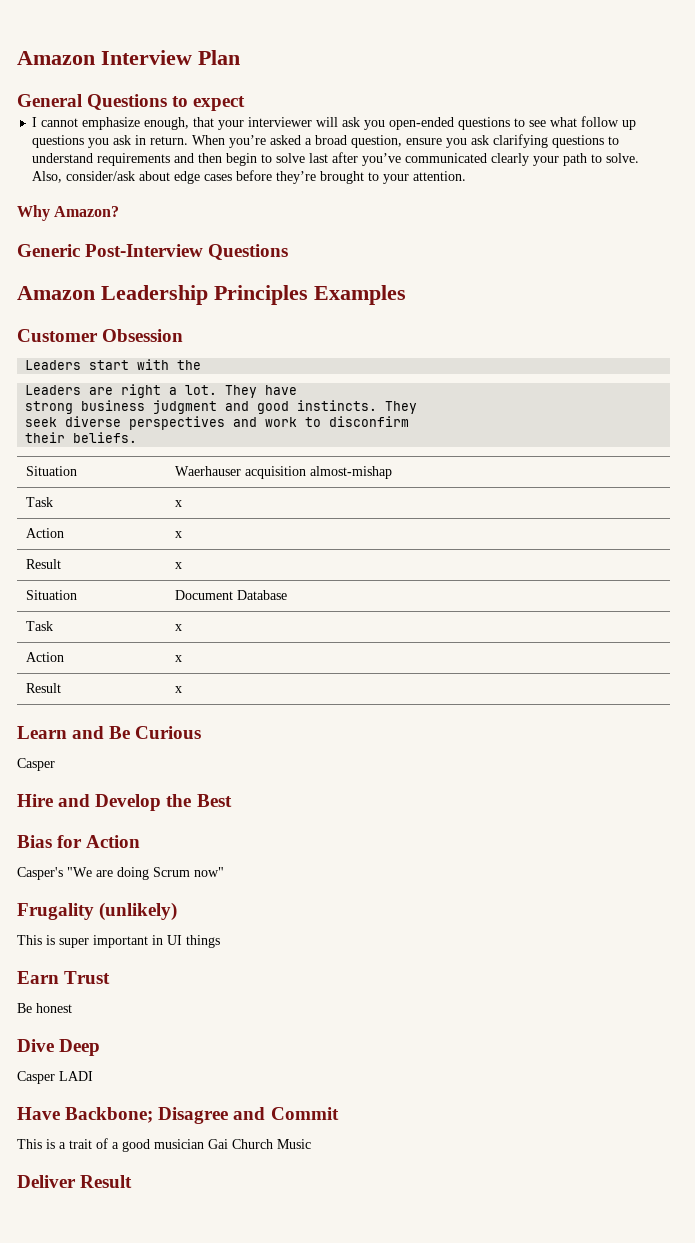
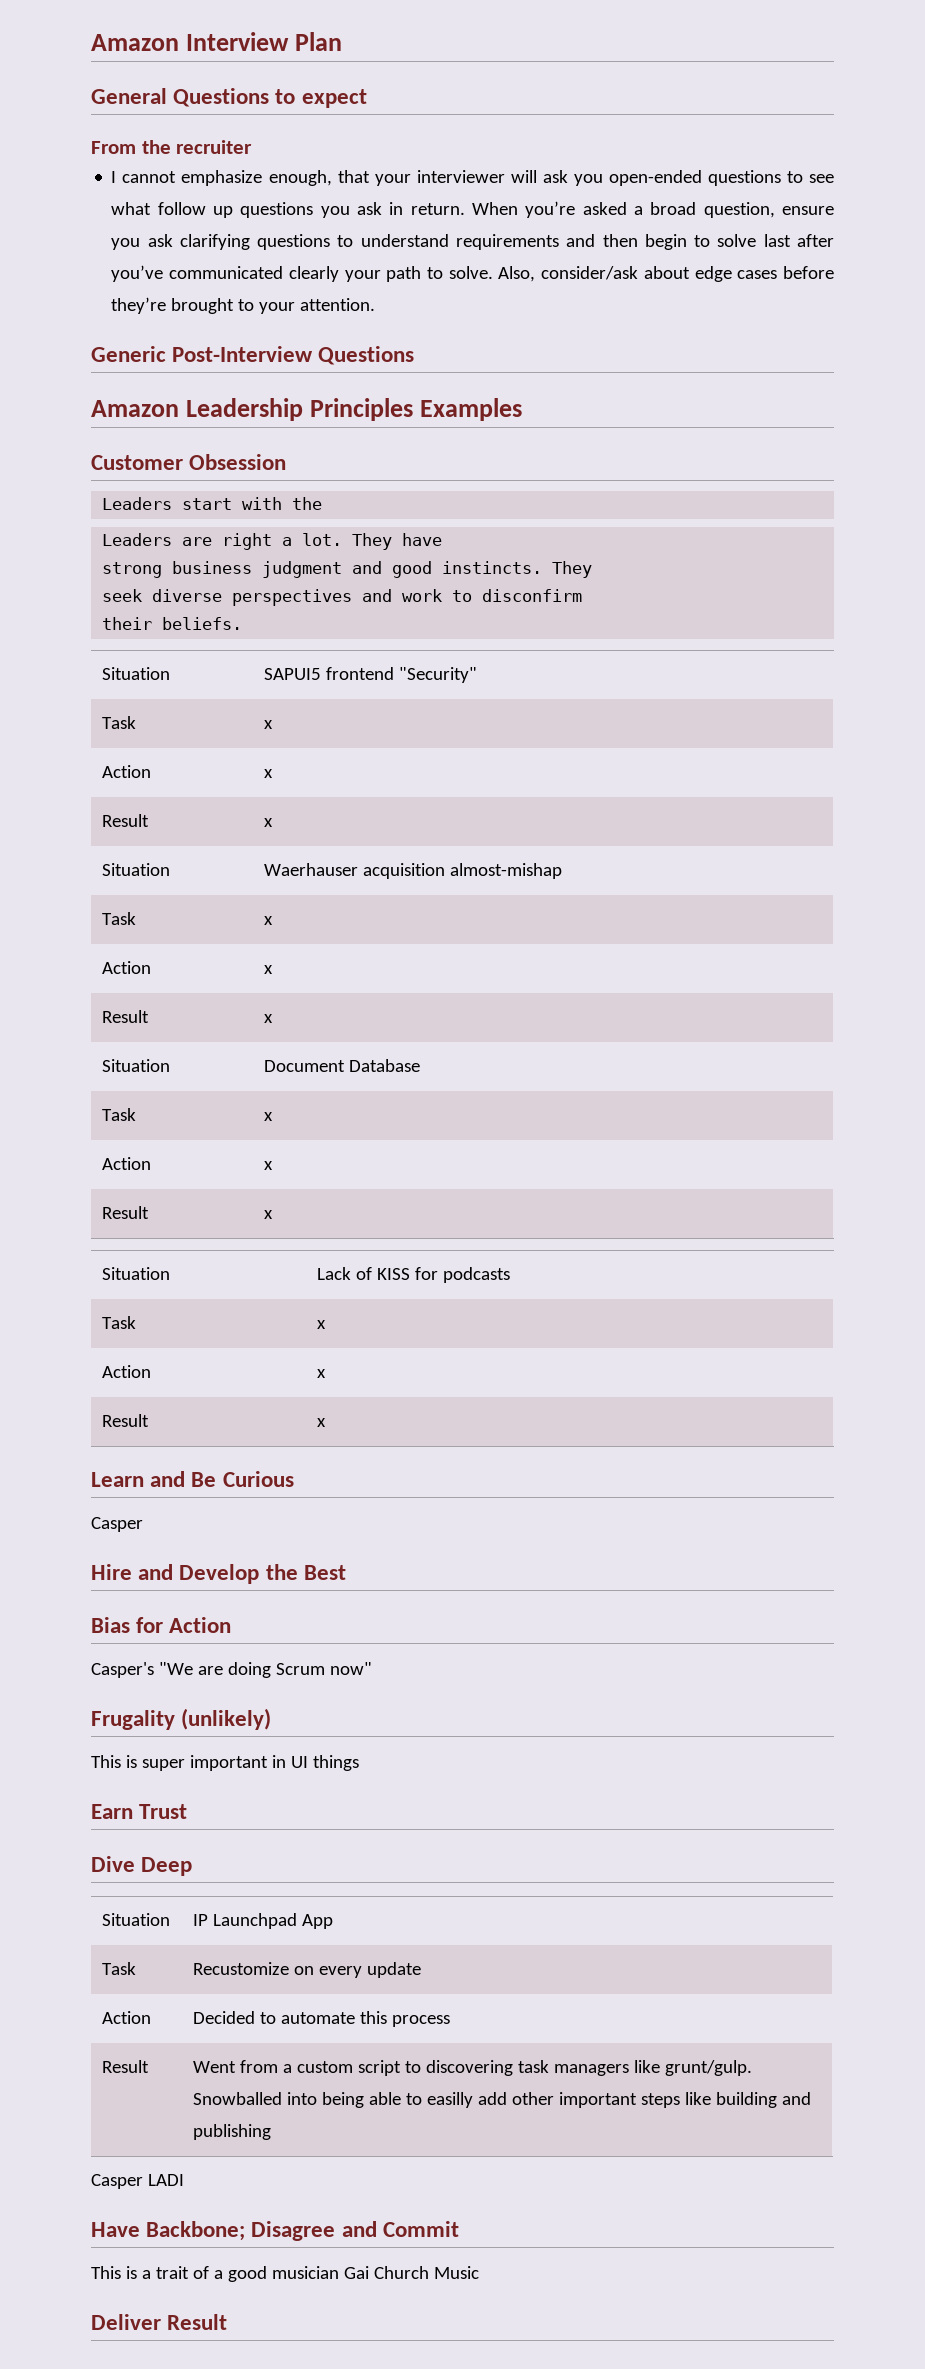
(246, 103) none -> [91,140,253,154] // From the recruiter
[17,205,120,221] // Why Amazon? -> (376, 304) none
(138, 437) none -> [102,667,171,680] [264,667,478,683] [102,716,137,729] [264,720,274,729] [102,765,152,778] [264,769,274,778] [102,814,150,827] [264,818,274,827] // Situation | SAPUI5 frontend "Security" // Task | x // Action | x // Result | x
(183, 689) none -> [102,1267,171,1280] [317,1267,511,1283] [102,1316,137,1329] [317,1320,327,1329] [102,1365,152,1378] [317,1369,327,1378] [102,1414,150,1427] [317,1418,327,1427] // Situation | Lack of KISS for podcasts // Task | x // Action | x // Result | x
[17,1003,72,1013] // Be honest -> (188, 1811) none
(101, 1047) none -> [102,1913,171,1926] [193,1913,334,1929] [102,1962,137,1975] [193,1962,422,1978] [102,2011,152,2024] [193,2011,451,2027] [102,2060,150,2073] [193,2060,753,2076] [193,2092,812,2108] [193,2124,272,2140] // Situation | IP Launchpad App // Task | Recustomize on every update // Action | Decided to automate this process // Result | Went from a custom script to discovering task managers like grunt/gulp. Snowballed into being able to easilly add other important steps like building and publishing

